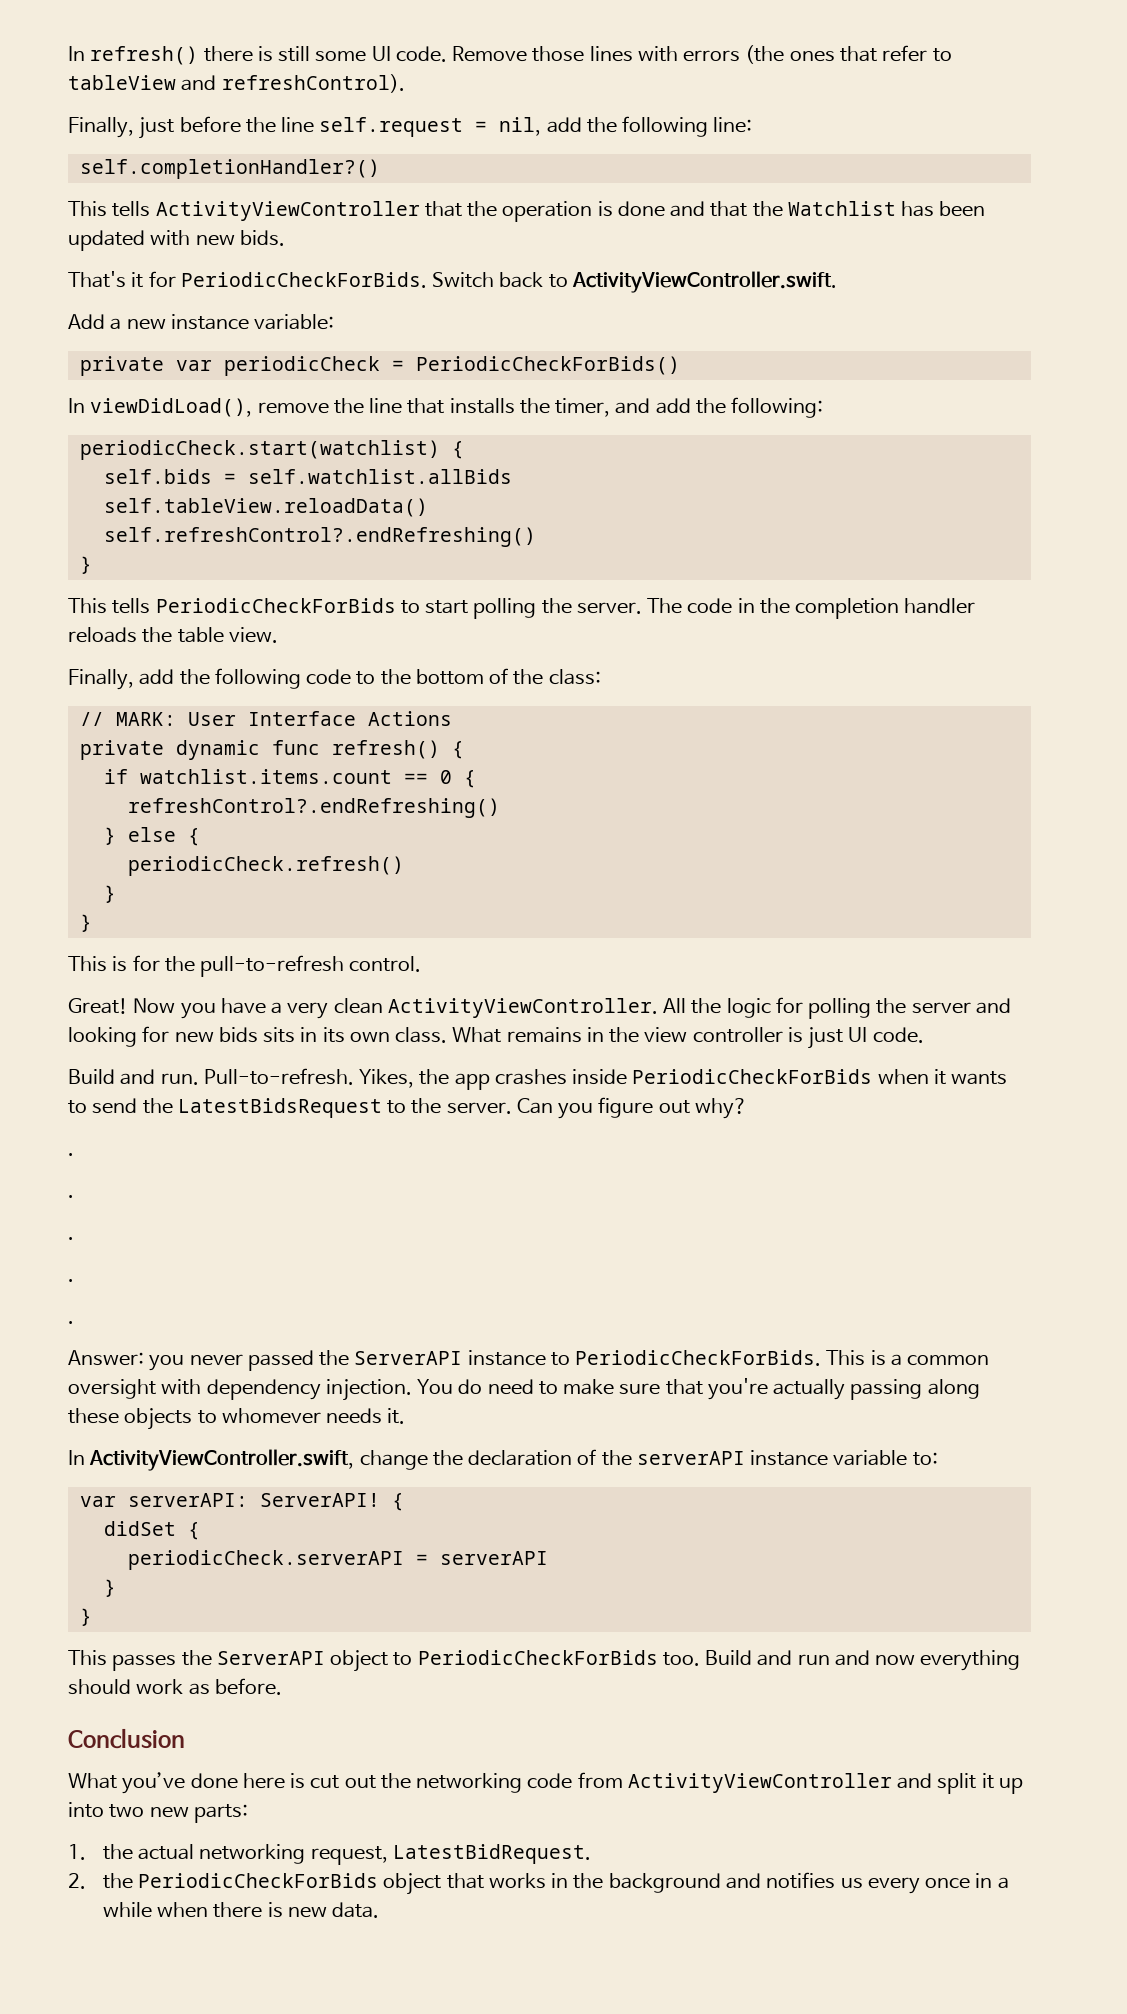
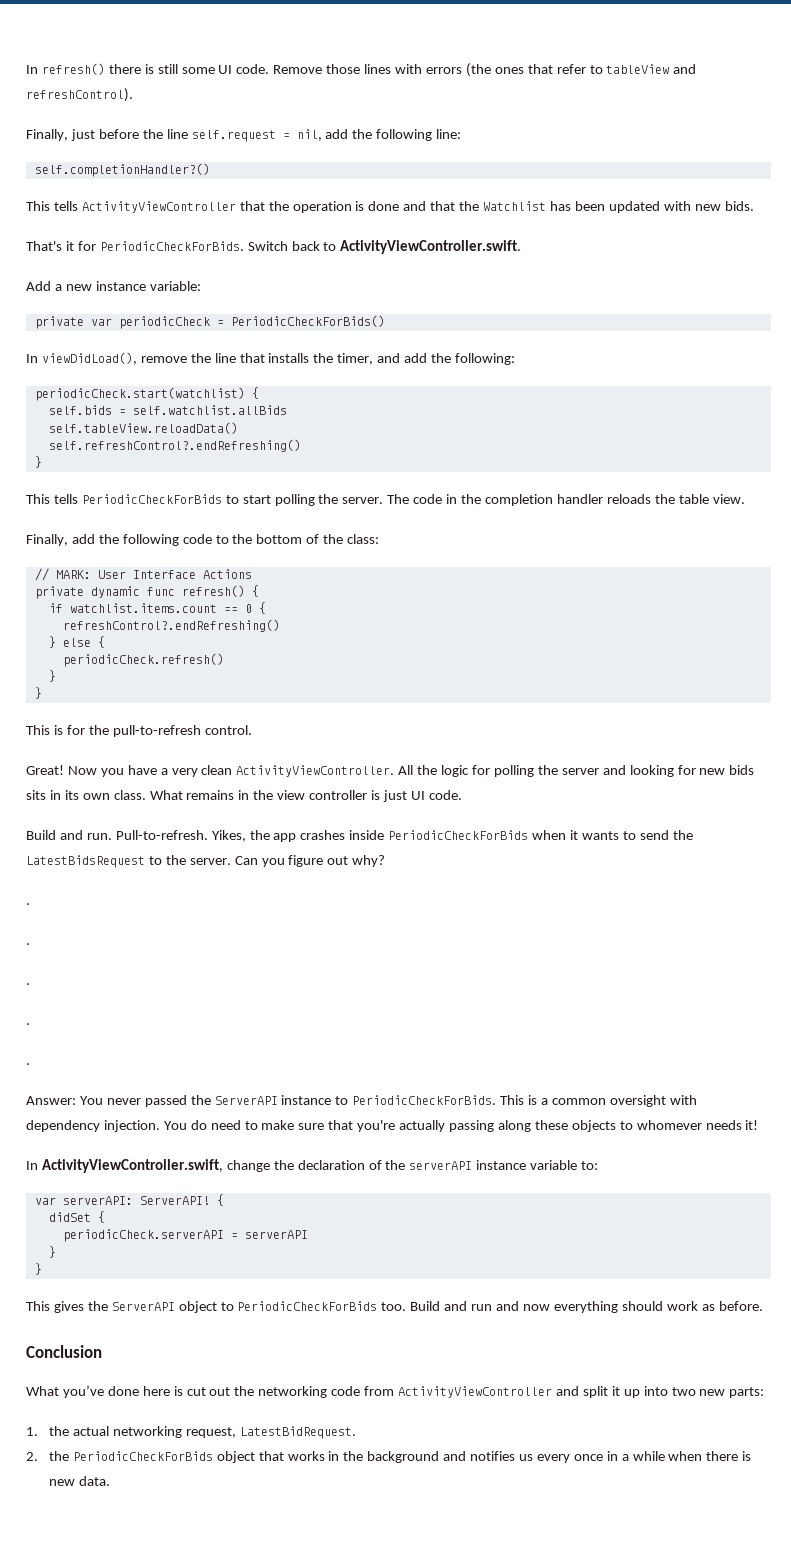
[149,1355,185,1371] you -> [79,1096,103,1105] You
[387,1408,406,1424] it. -> [745,1120,759,1130] it!
[112,1654,177,1671] passes -> [53,1301,84,1313] gives

